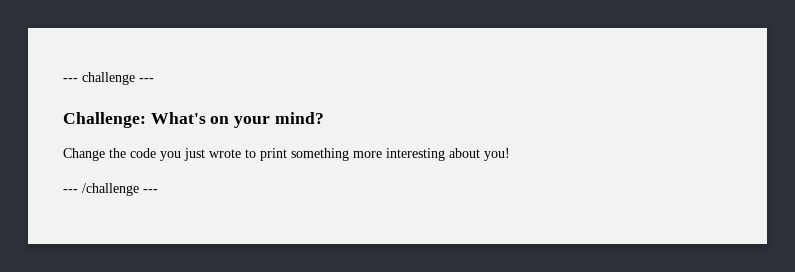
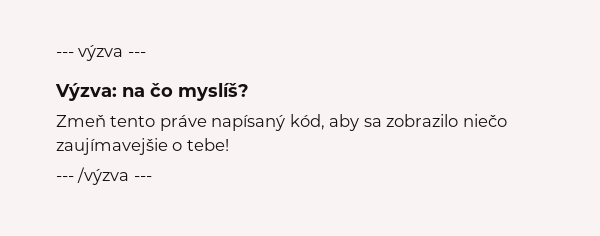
[63,72,135,85] --- challenge -> [56,44,124,61] --- výzva
[63,112,324,128] [63,148,510,161] [63,183,139,196] Challenge: What's on your mind? // Change the code you just wrote to print something more interesting about you! // --- /challenge -> [55,83,249,101] [56,114,507,131] [56,138,229,155] [56,167,130,185] Výzva: na čo myslíš? // Zmeň tento práve napísaný kód, aby sa zobrazilo niečo zaujímavejšie o tebe! // --- /výzva

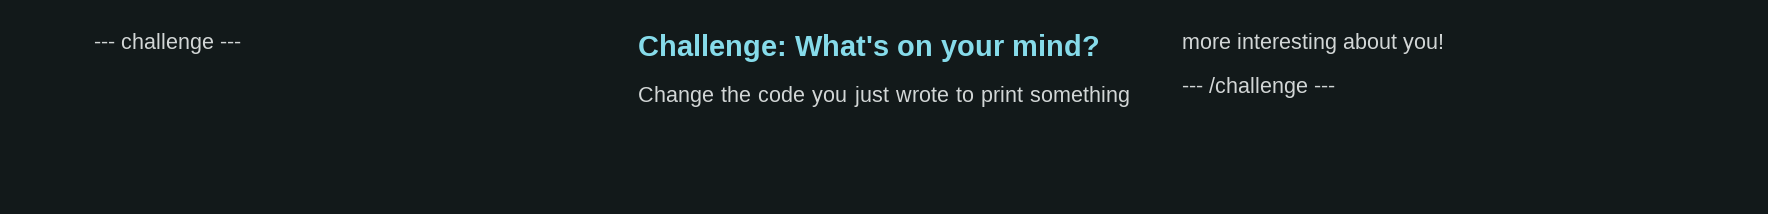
[56,44,124,61] --- výzva -> [94,33,214,54] --- challenge
[55,83,249,101] [56,114,507,131] [56,138,229,155] [56,167,130,185] Výzva: na čo myslíš? // Zmeň tento práve napísaný kód, aby sa zobrazilo niečo zaujímavejšie o tebe! // --- /výzva -> [638,34,1100,62] [638,86,1130,107] [1182,33,1444,54] [1182,77,1308,98] Challenge: What's on your mind? // Change the code you just wrote to print something more interesting about you! // --- /challenge

